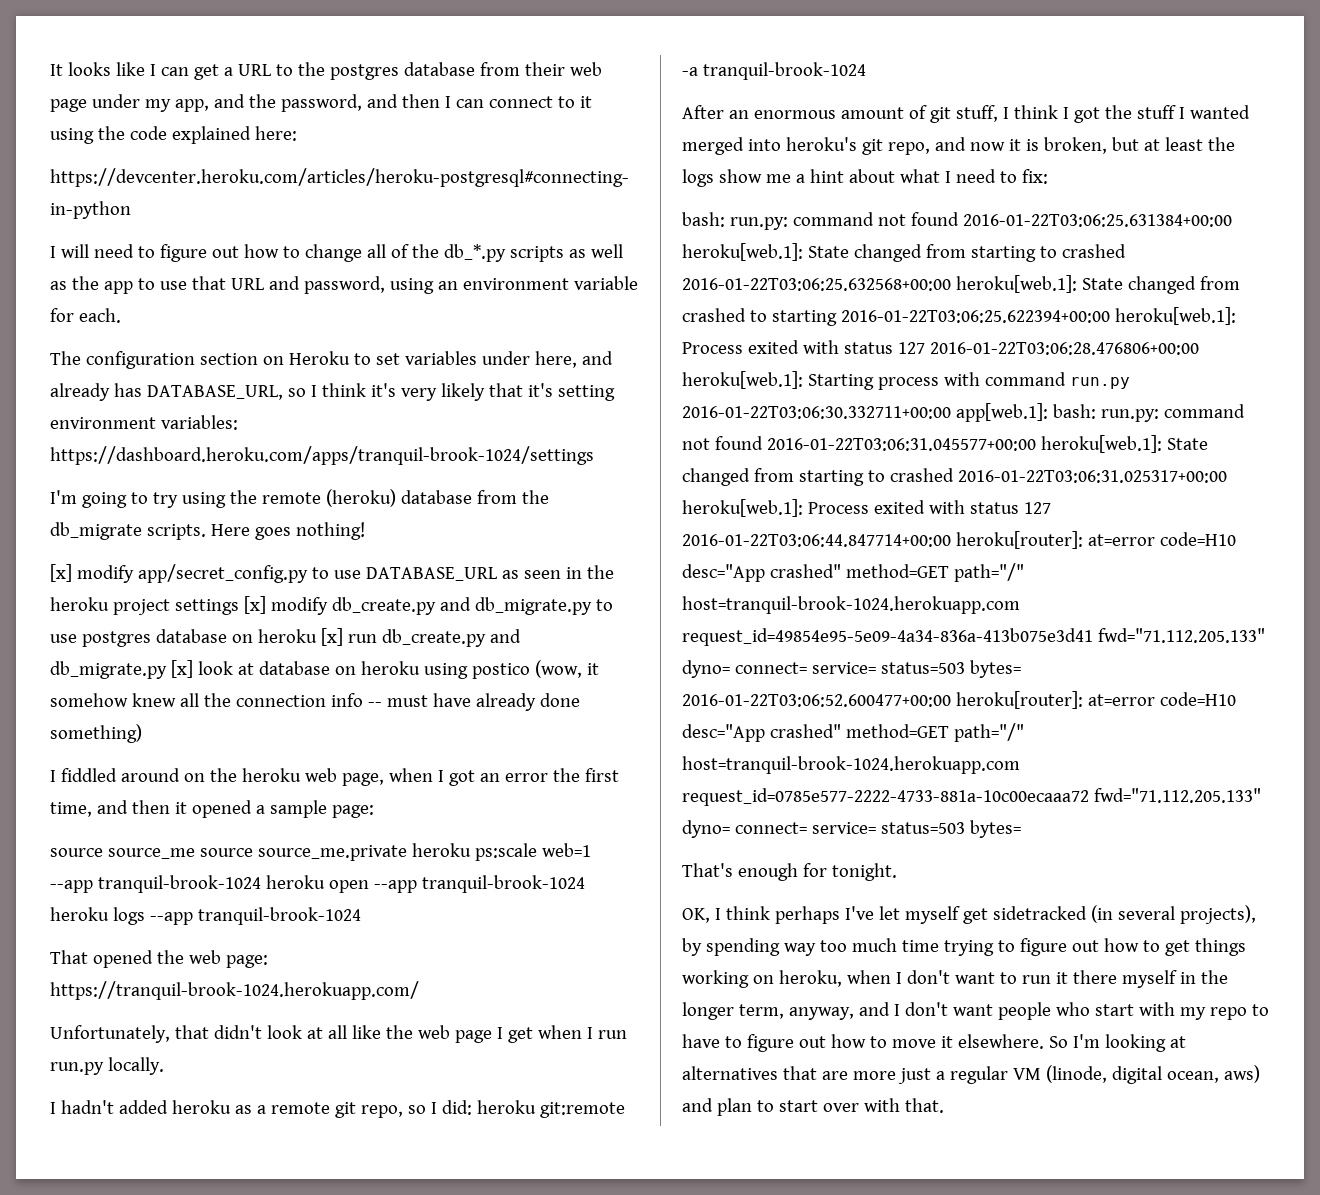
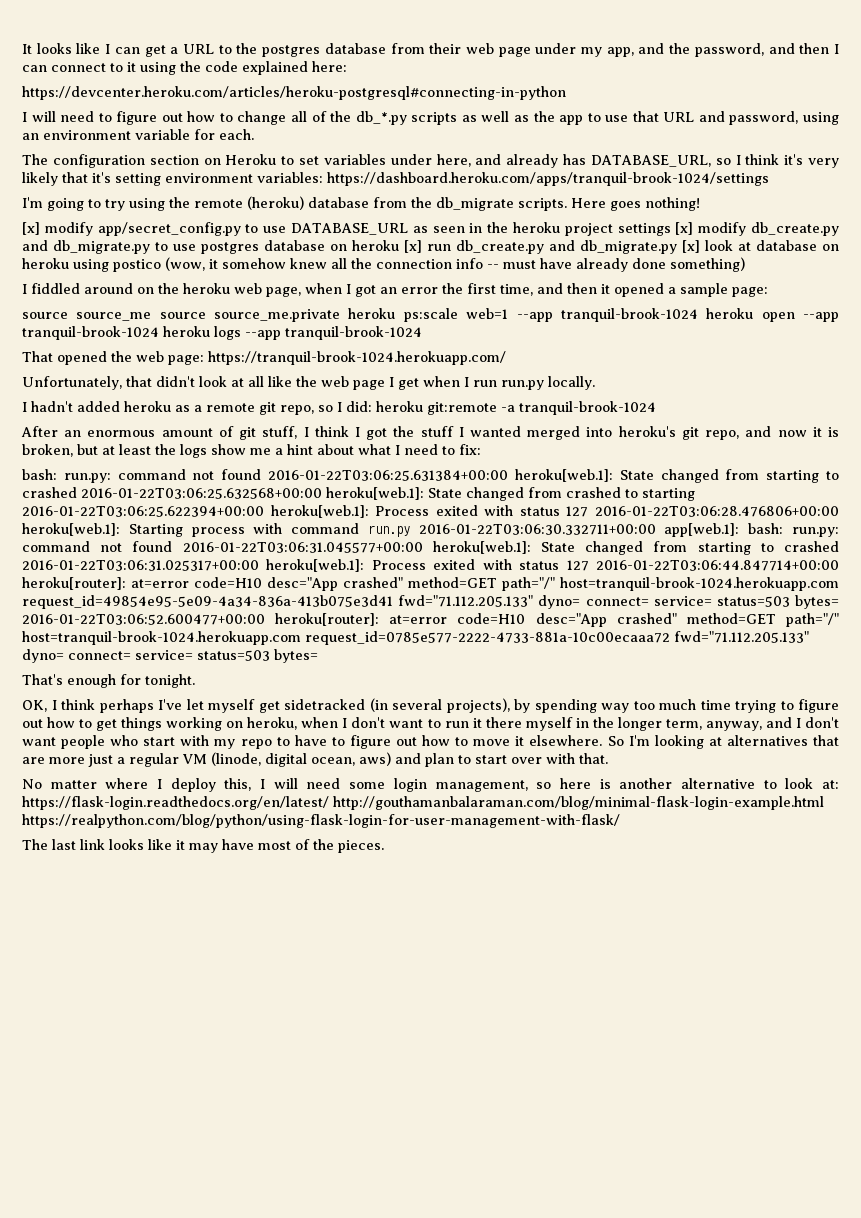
(944, 1105) none -> [22,778,840,792] [22,796,824,810] [22,814,620,828] [22,839,384,853] // No matter where I deploy this, I will need some login management, so here is another alternative to look at: https://flask-login.readthedocs.org/en/latest/ http://gouthamanbalaraman.com/blog/minimal-flask-login-example.html https://realpython.com/blog/python/using-flask-login-for-user-management-with-flask/ // The last link looks like it may have most of the pieces.

